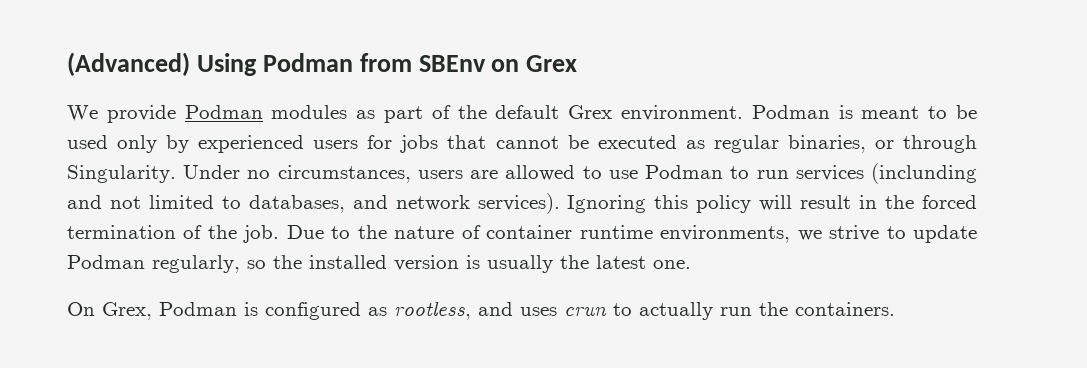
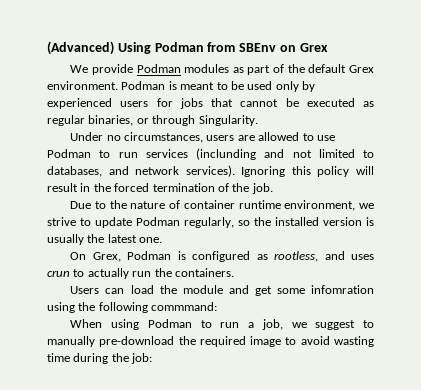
(176, 174) none -> (258, 120) //
(280, 234) none -> (273, 188) //
[660,225,791,243] environments, -> [284,200,356,211] environment,
(895, 309) none -> [70,285,374,296] [47,302,218,313] [70,319,375,330] [47,336,374,347] [47,353,153,364] // Users can load the module and get some infomration using the following commmand: // When using Podman to run a job, we suggest to manually pre-download the required image to avoid wasting time during the job:

